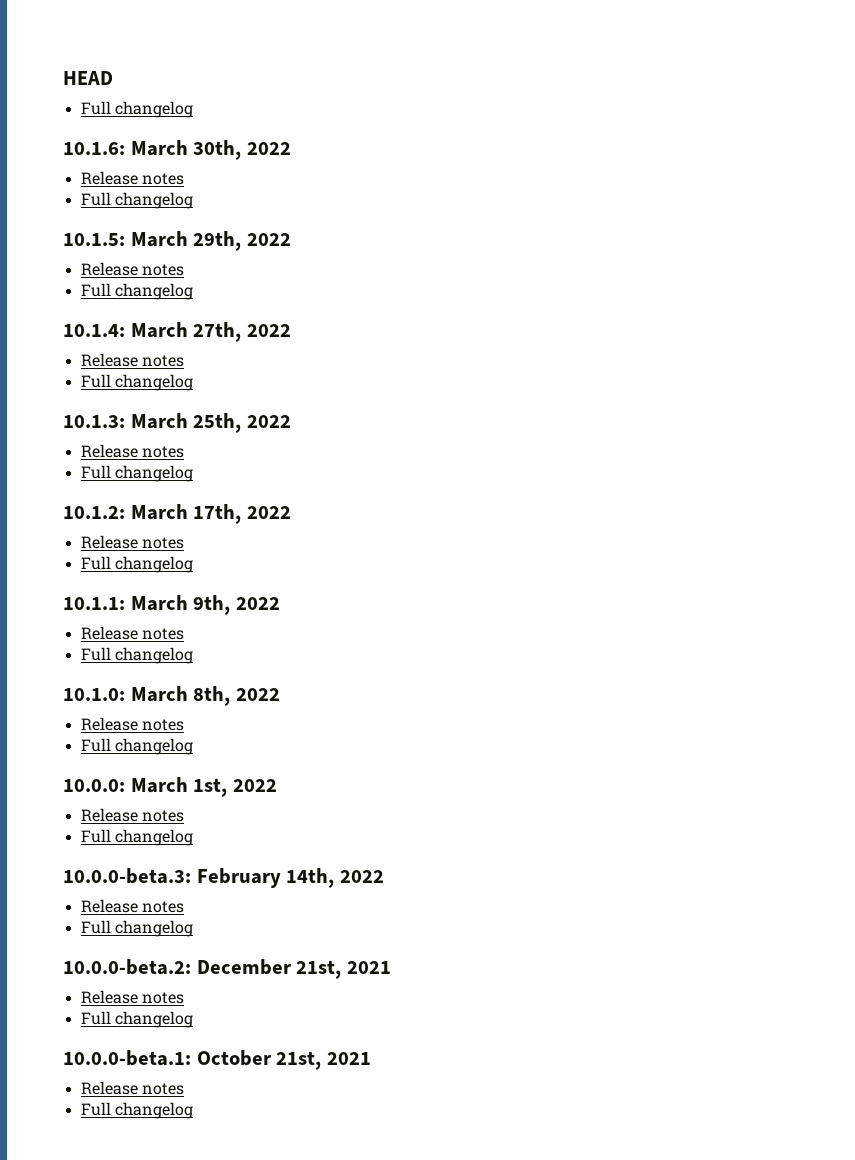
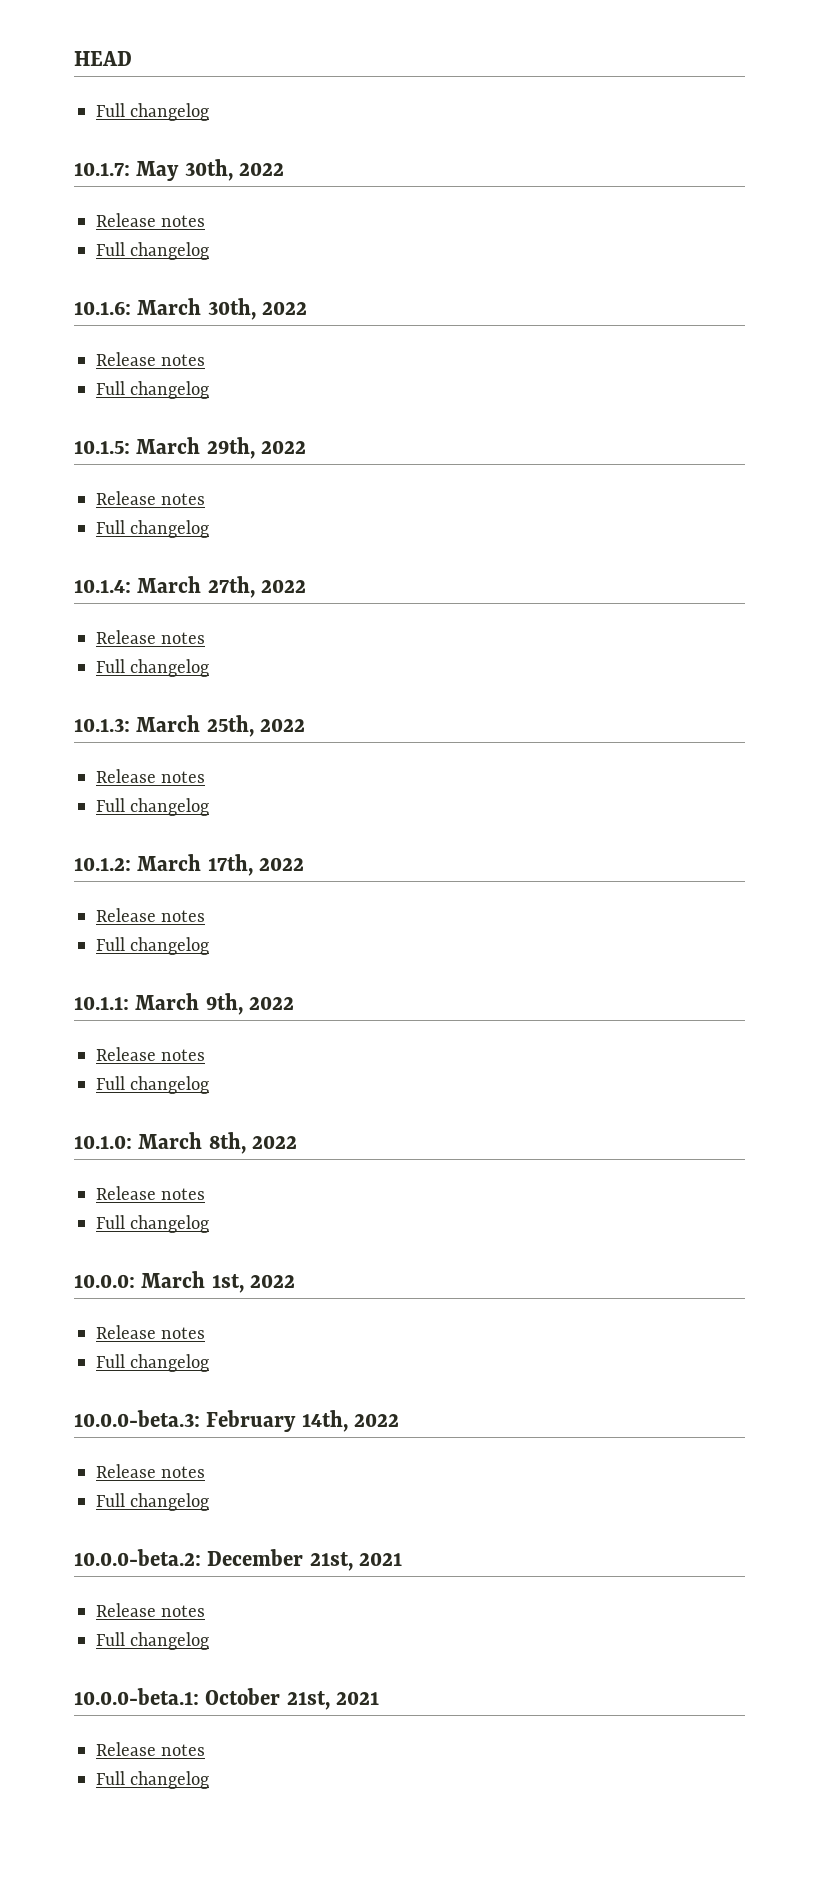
(193, 109) none -> [74,159,285,181] [96,213,206,227] [96,242,210,260] // 10.1.7: May 30th, 2022 // Release notes // Full changelog

